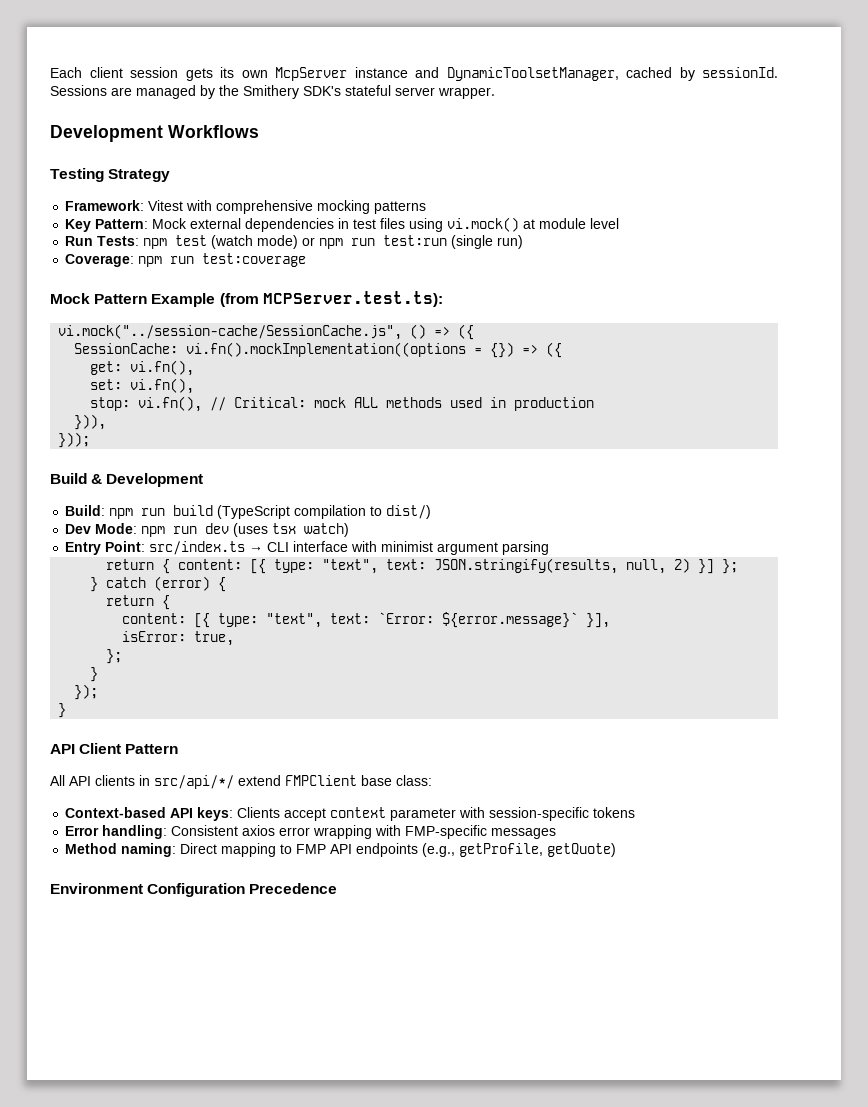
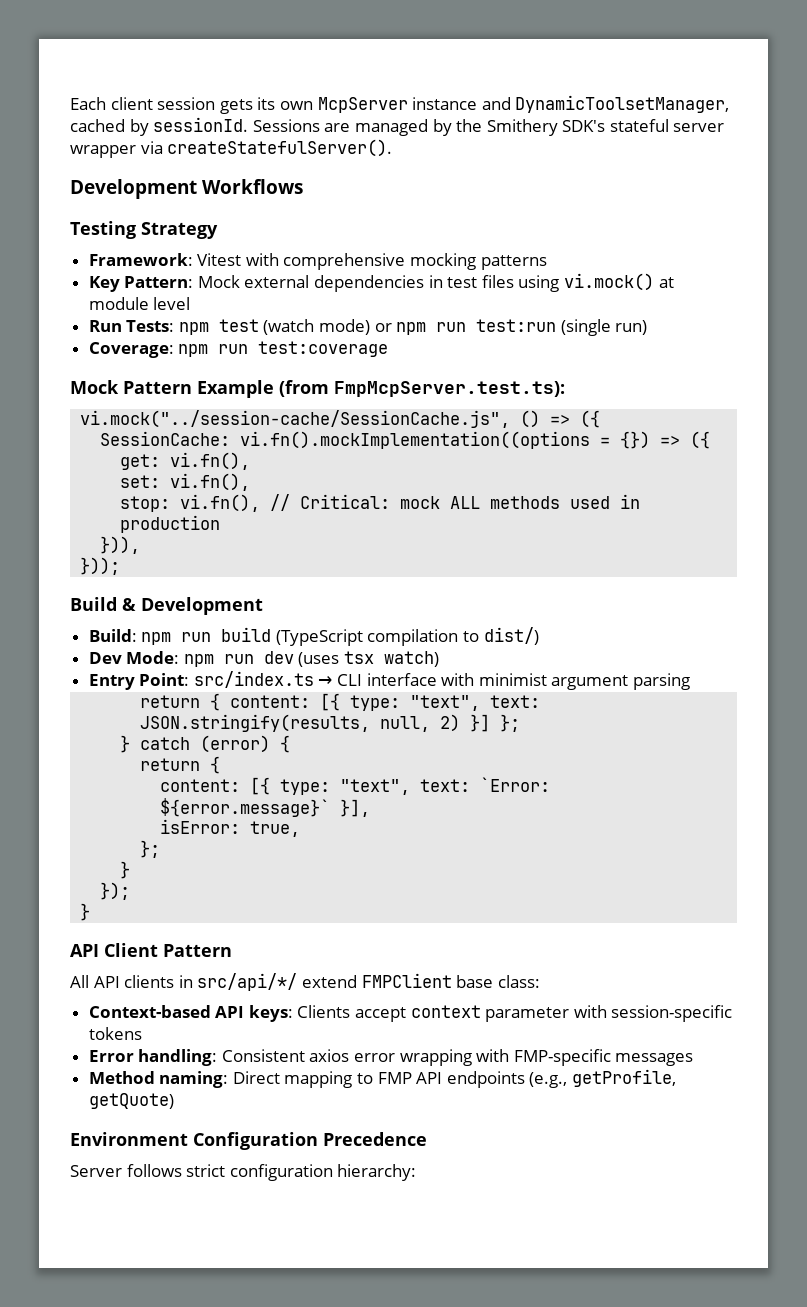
[438,87,495,99] wrapper. -> [70,139,393,158] wrapper via createStatefulServer().
[262,291,443,307] MCPServer.test.ts): -> [334,381,565,397] FmpMcpServer.test.ts):
(338, 888) none -> [70,1164,417,1181] // Server follows strict configuration hierarchy:

